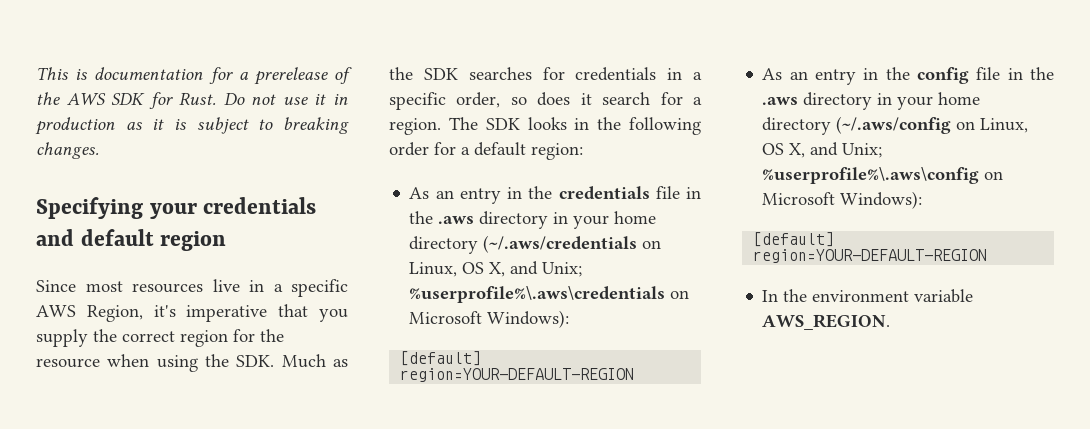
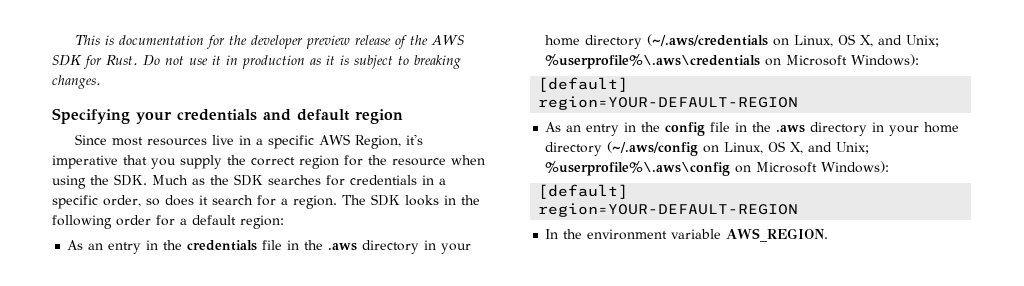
[238,67,328,85] a prerelease -> [228,35,391,49] the developer preview release

